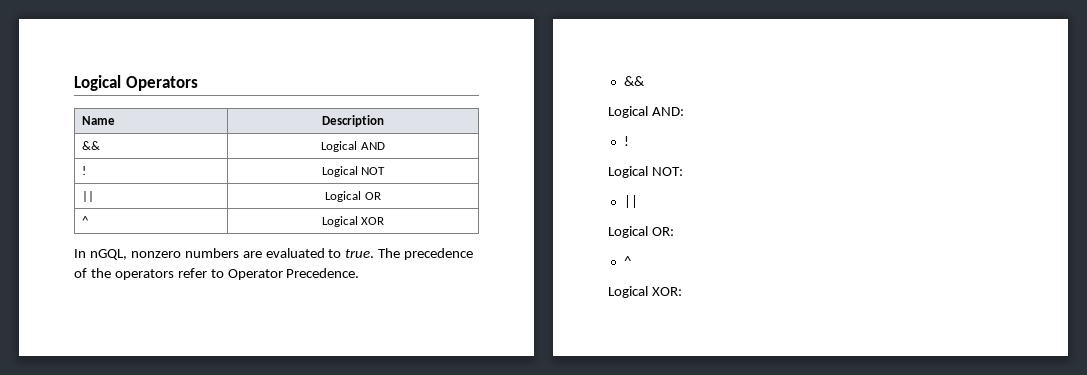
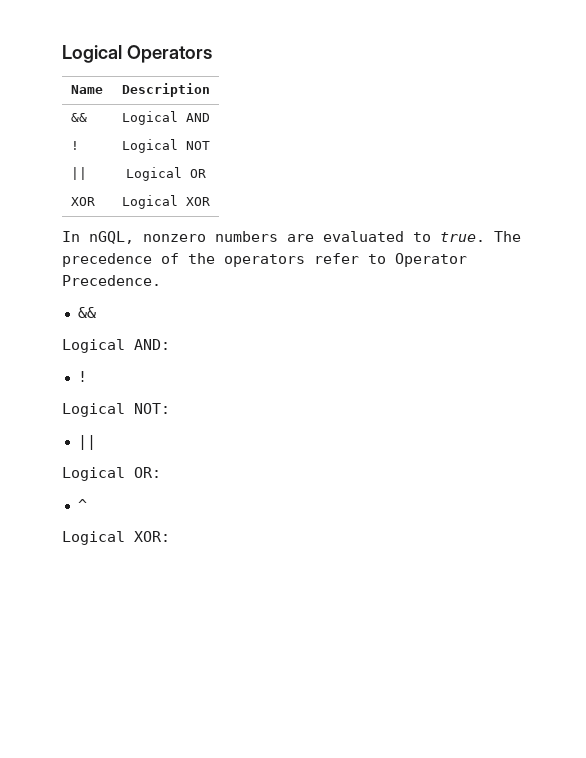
[82,216,89,225] ^ -> [70,197,95,206] XOR

